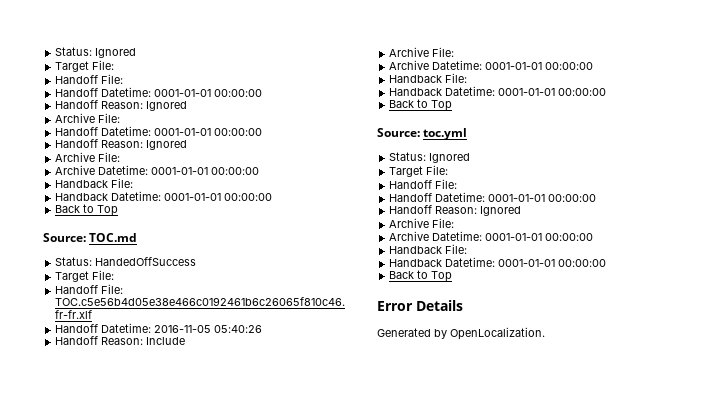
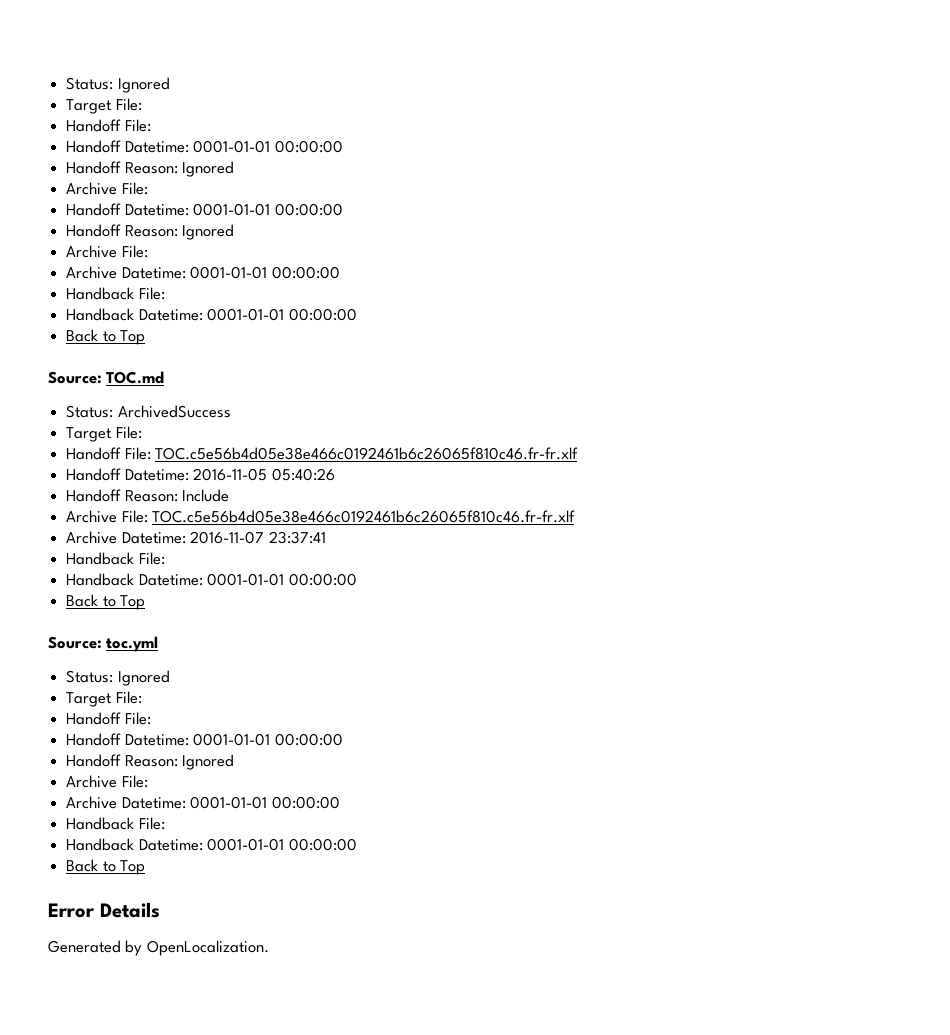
[95,257,197,266] HandedOffSuccess -> [117,405,231,418] ArchivedSuccess
[389,60,594,70] // Archive Datetime: 0001-01-01 00:00:00 -> [152,510,576,523] [66,531,326,544] TOC.c5e56b4d05e38e466c0192461b6c26065f810c46.fr-fr.xlf // Archive Datetime: 2016-11-07 23:37:41

